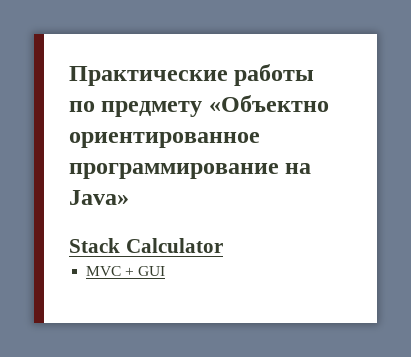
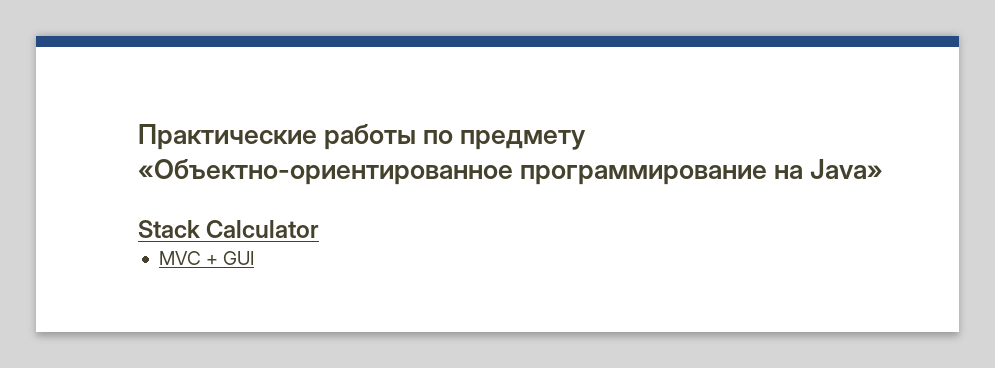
[208,95,329,112] [69,132,260,148] «Объектно ориентированное -> [138,159,513,185] «Объектно-ориентированное

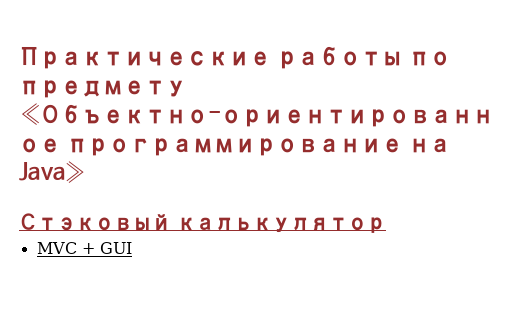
[138,220,320,238] Stack Calculator -> [19,213,386,233] Стэковый калькулятор

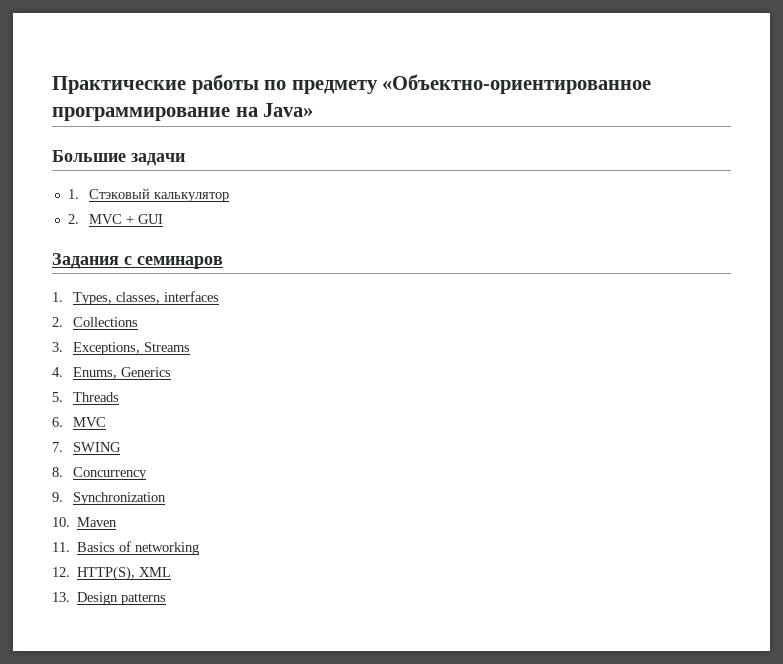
(87, 172) none -> [52,150,185,166] [67,189,79,199] Большие задачи // 1.
(386, 225) none -> [67,214,79,224] 2.
(132, 248) none -> [52,253,223,269] [52,291,220,305] [52,317,139,327] [52,342,191,355] [52,367,172,379] [52,392,120,402] [52,417,107,427] [52,442,122,452] [52,467,148,480] [52,492,167,505] [52,517,118,527] [52,541,200,555] [52,566,172,581] [52,592,167,605] // Задания с семинаров // 1. Types, classes, interfaces // 2. Collections // 3. Exceptions, Streams // 4. Enums, Generics // 5. Threads // 6. MVC // 7. SWING // 8. Concurrency // 9. Synchronization // 10. Maven // 11. Basics of networking // 12. HTTP(S), XML // 13. Design patterns

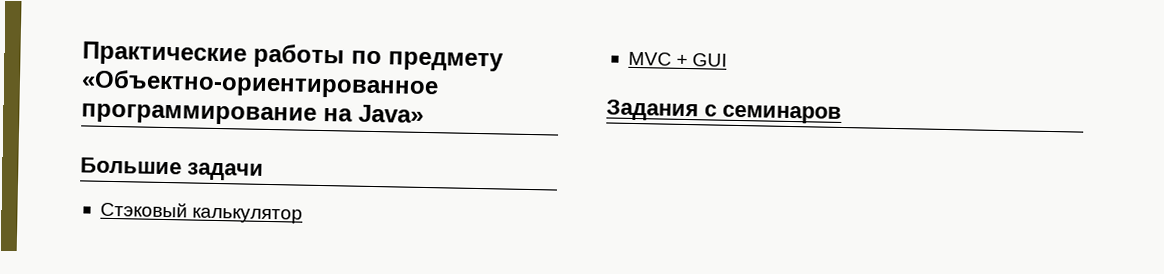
[67,189,79,199] 1. -> (264, 171) none
[67,214,79,224] 2. -> (304, 215) none
[52,291,220,305] [52,317,139,327] [52,342,191,355] [52,367,172,379] [52,392,120,402] [52,417,107,427] [52,442,122,452] [52,467,148,480] [52,492,167,505] [52,517,118,527] [52,541,200,555] [52,566,172,581] [52,592,167,605] // 1. Types, classes, interfaces // 2. Collections // 3. Exceptions, Streams // 4. Enums, Generics // 5. Threads // 6. MVC // 7. SWING // 8. Concurrency // 9. Synchronization // 10. Maven // 11. Basics of networking // 12. HTTP(S), XML // 13. Design patterns -> (842, 114) none

